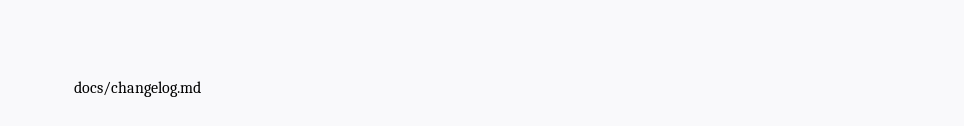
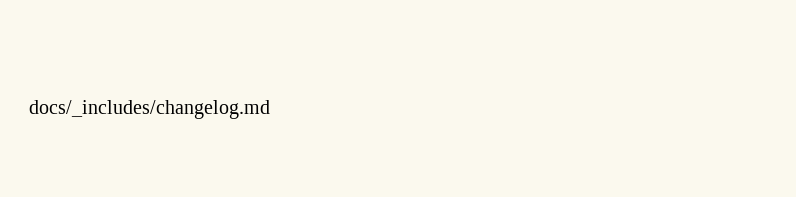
[74,81,201,97] docs/changelog.md -> [29,100,270,119] docs/_includes/changelog.md

